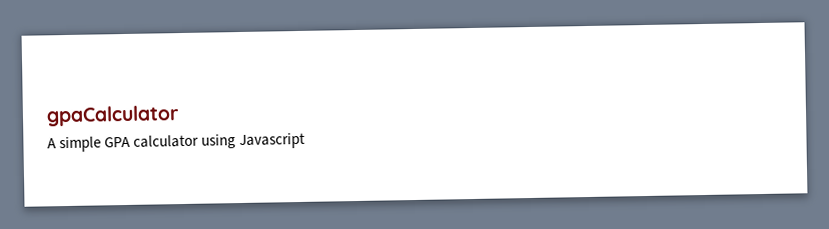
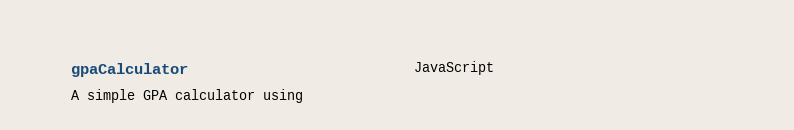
[239,132,306,150] Javascript -> [414,61,494,75] JavaScript

